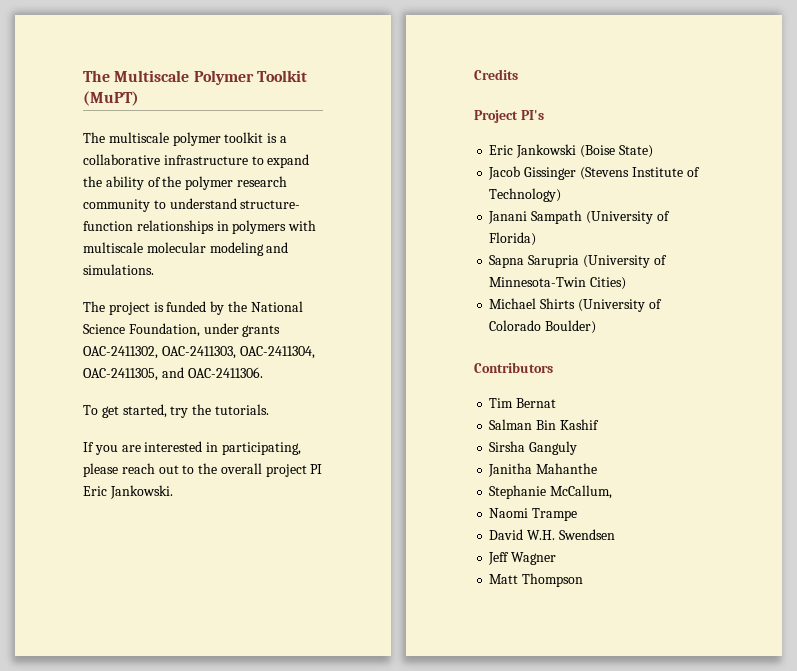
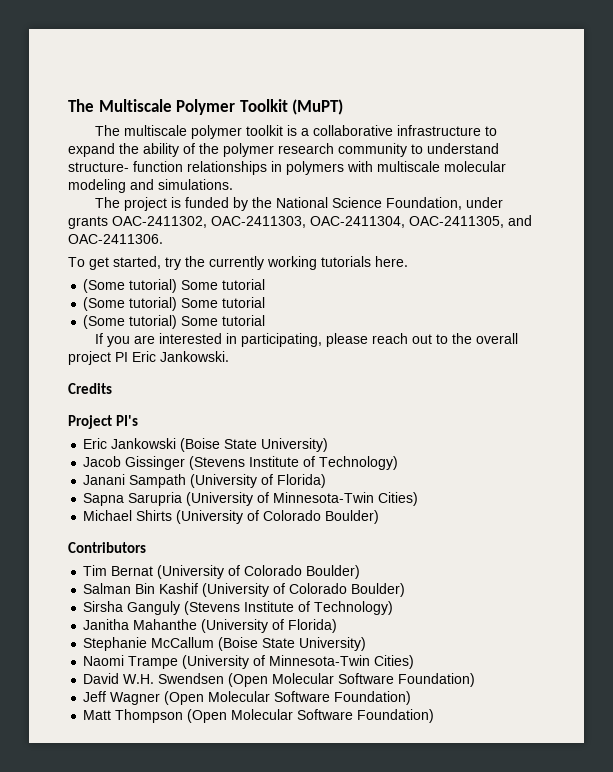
[214,404,269,415] tutorials. -> [209,256,408,270] [83,279,266,293] [83,297,266,311] [83,315,266,329] currently working tutorials here. // (Some tutorial) Some tutorial // (Some tutorial) Some tutorial // (Some tutorial) Some tutorial
[618,145,653,158] State) -> [224,438,329,452] State University)
(557, 403) none -> [157,565,361,579] (University of Colorado Boulder)
[489,441,578,455] [488,463,598,477] [489,485,613,499] [489,508,578,521] [489,529,615,540] [488,552,557,565] [489,573,584,587] // Sirsha Ganguly // Janitha Mahanthe // Stephanie McCallum, // Naomi Trampe // David W.H. Swendsen // Jeff Wagner // Matt Thompson -> [202,583,406,597] [83,601,394,615] [83,619,338,633] [83,637,367,651] [83,655,415,669] [83,673,476,687] [83,691,412,705] [83,709,435,723] (University of Colorado Boulder) // Sirsha Ganguly (Stevens Institute of Technology) // Janitha Mahanthe (University of Florida) // Stephanie McCallum (Boise State University) // Naomi Trampe (University of Minnesota-Twin Cities) // David W.H. Swendsen (Open Molecular Software Foundation) // Jeff Wagner (Open Molecular Software Foundation) // Matt Thompson (Open Molecular Software Foundation)

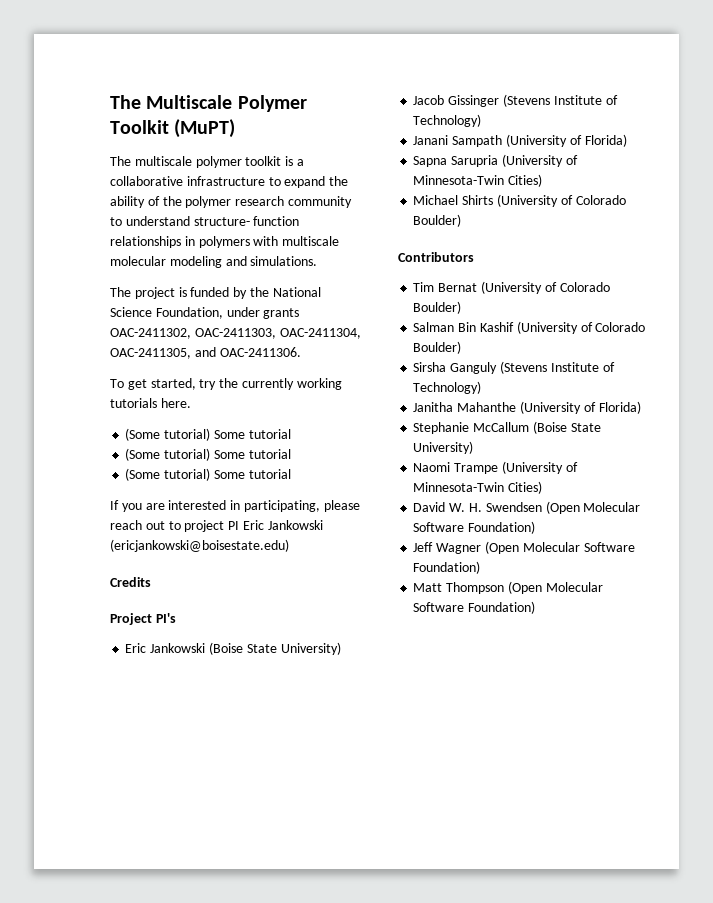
[452,333,519,344] the overall -> (181, 525) none
[160,351,229,362] Jankowski. -> [267,520,323,530] [110,539,289,552] Jankowski (ericjankowski@boisestate.edu)
[123,674,155,684] W.H. -> [449,503,482,512] W. H.

